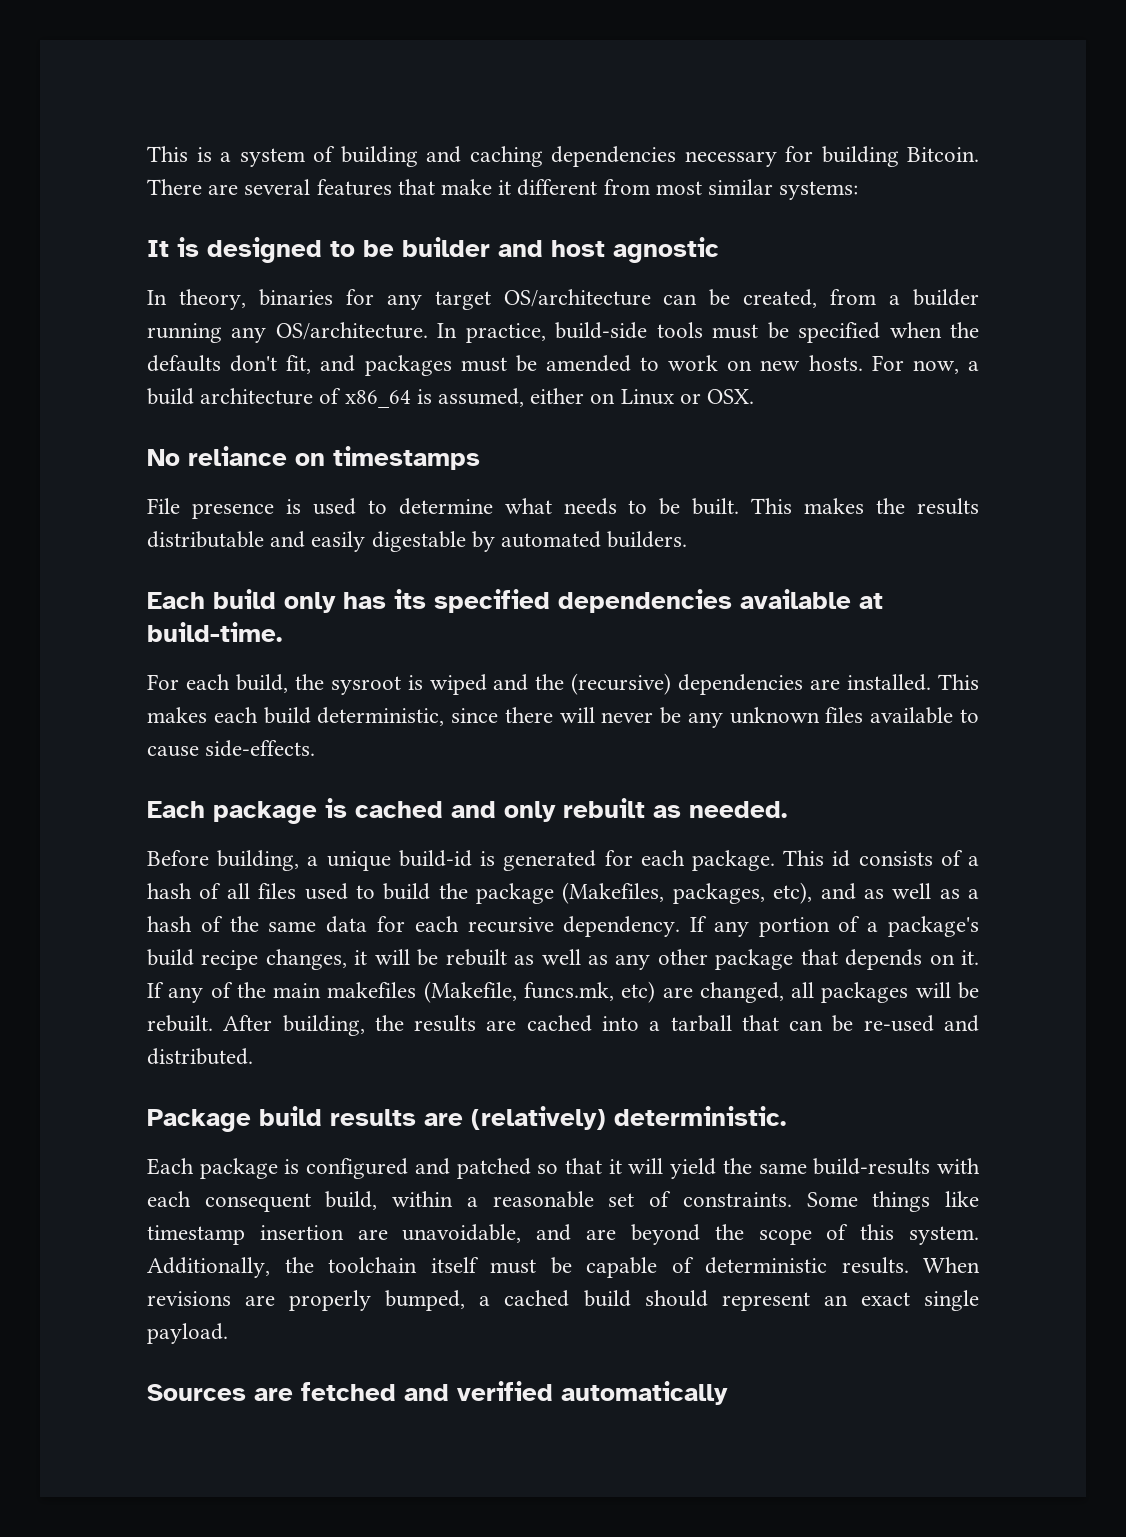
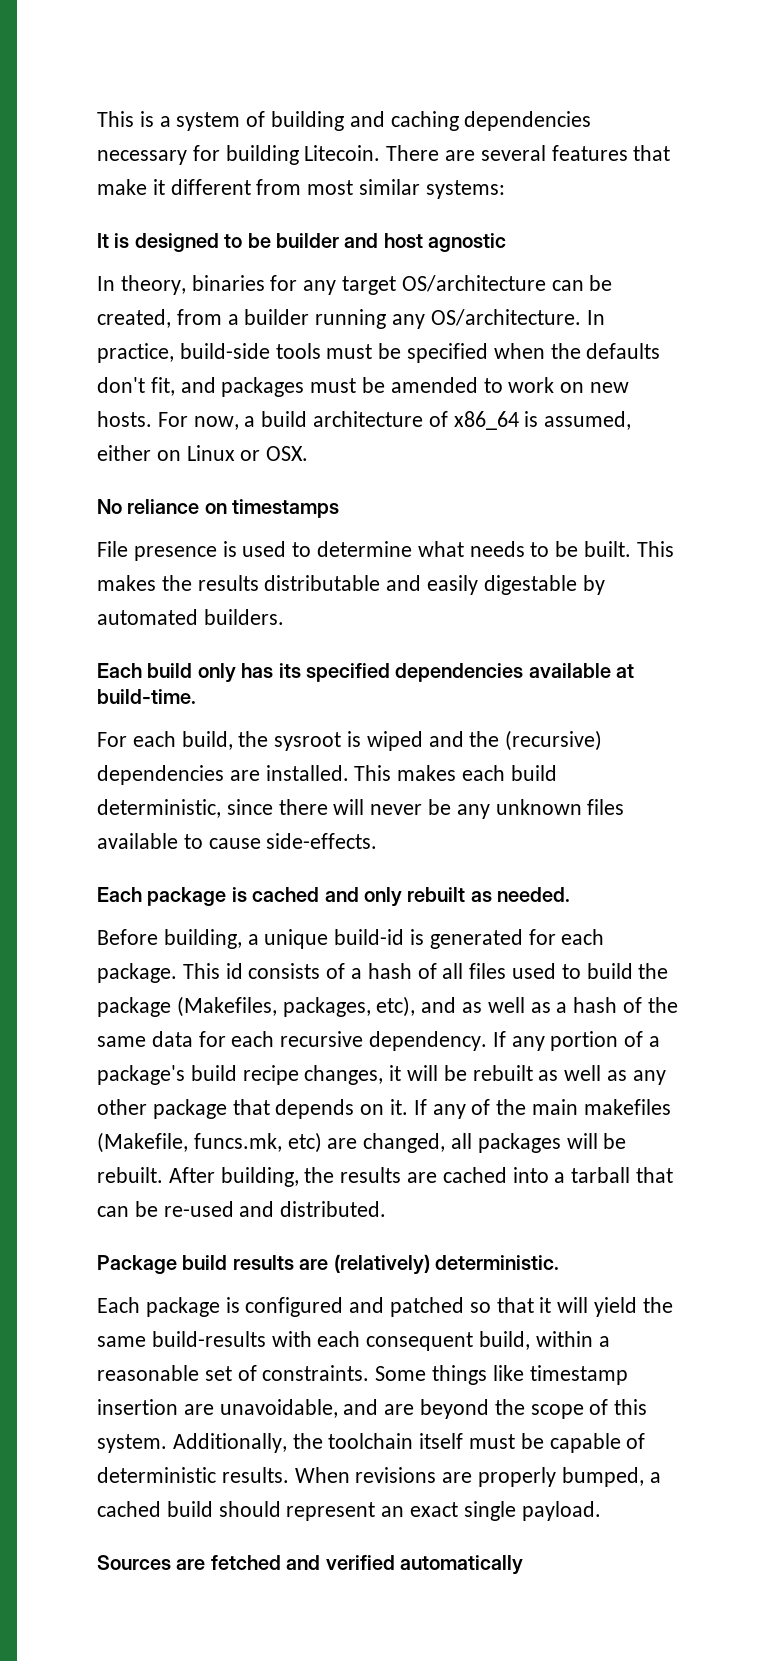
[907,147,979,162] Bitcoin. -> [304,145,381,161] Litecoin.

